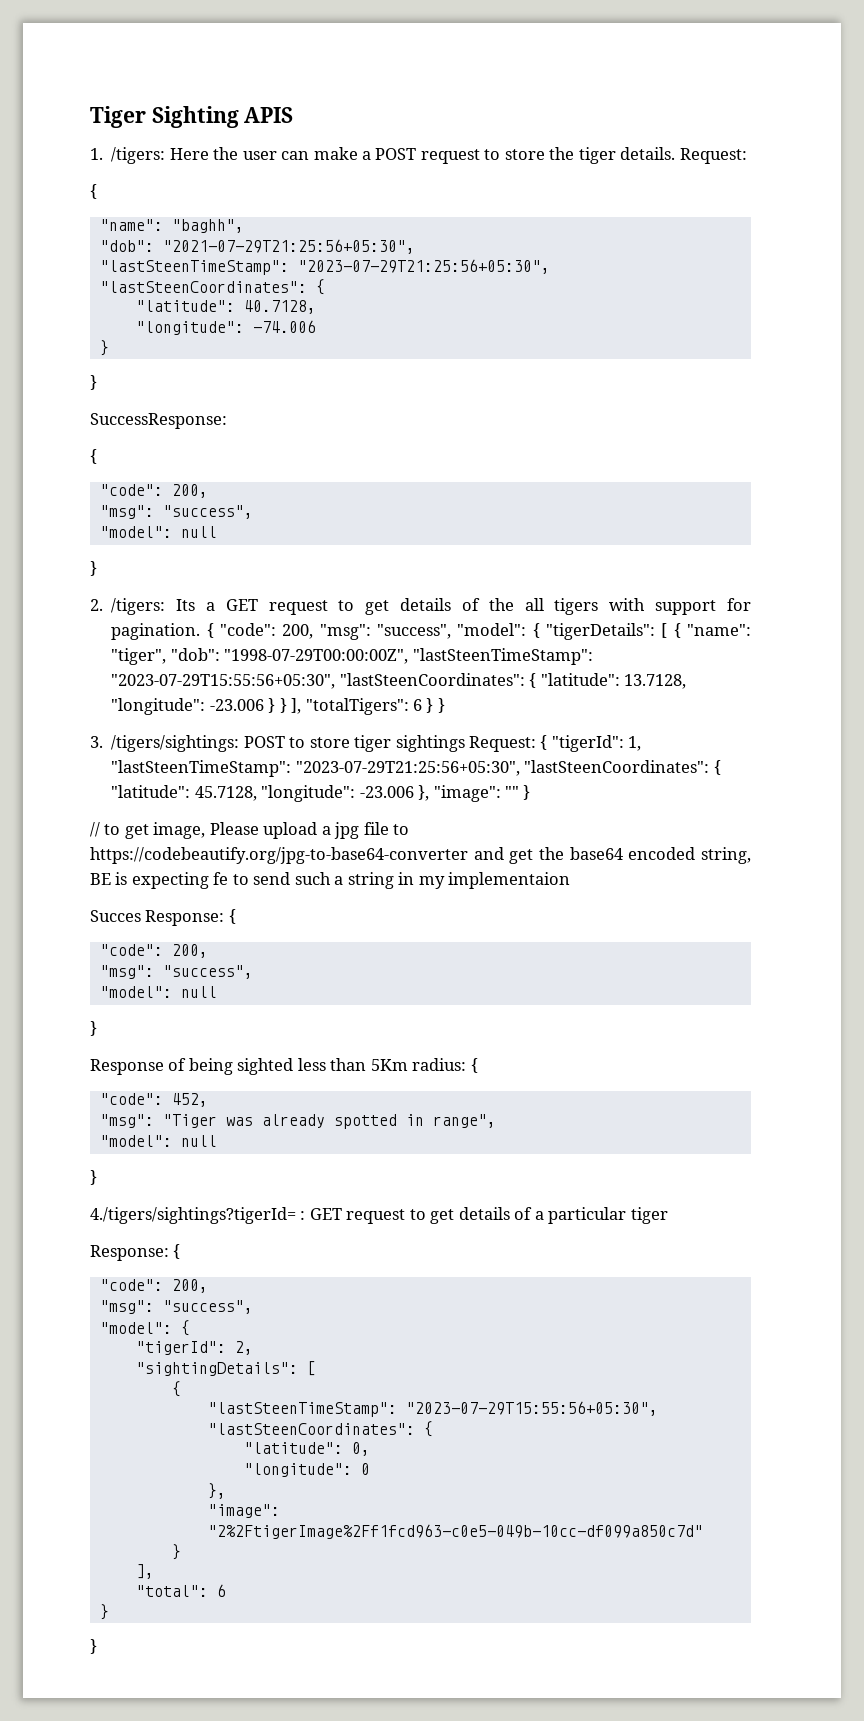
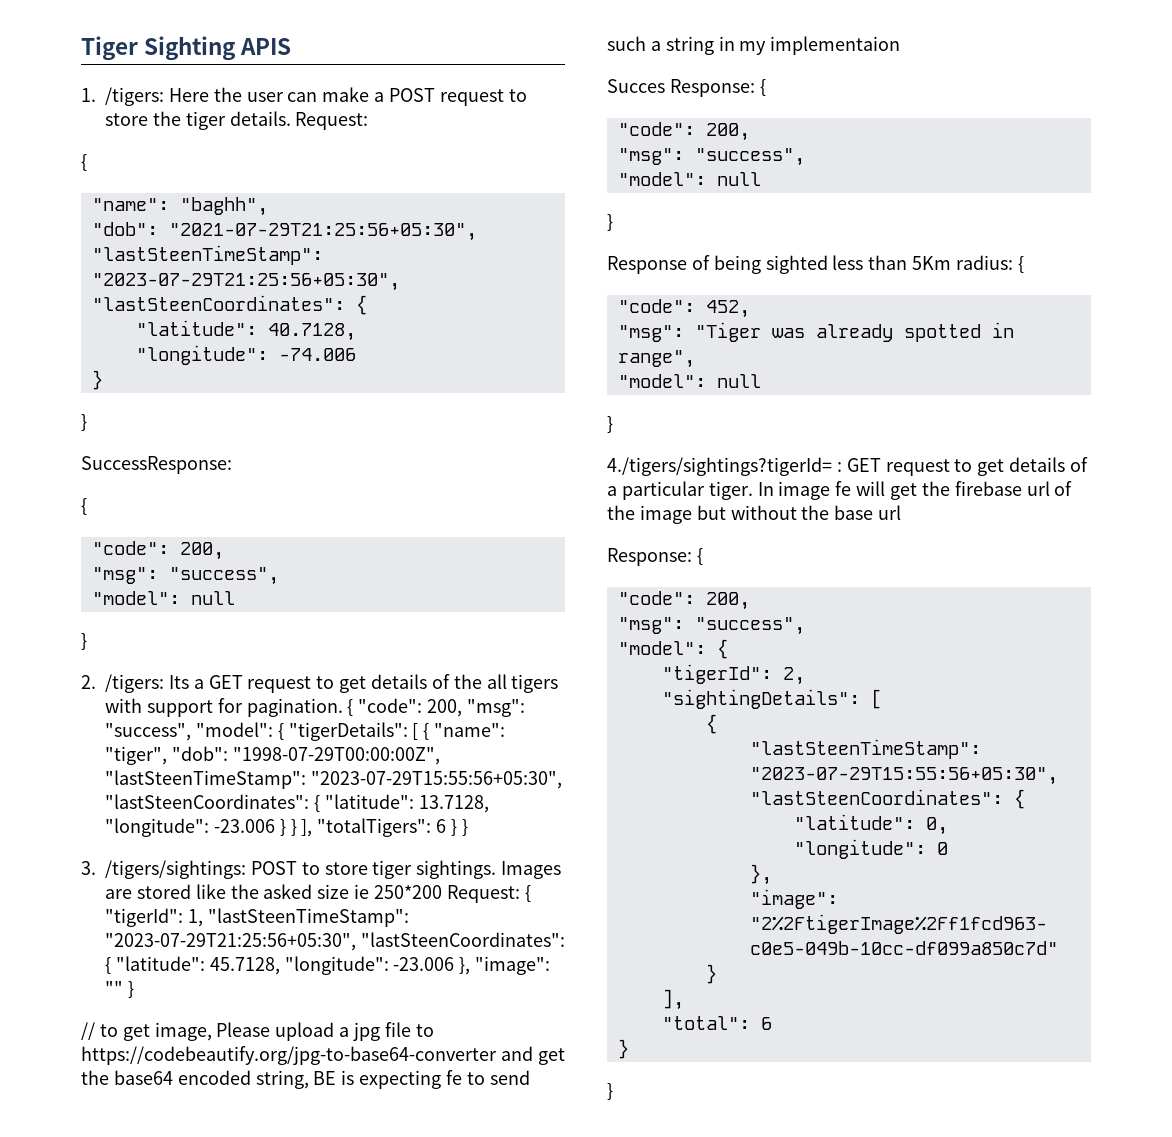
[395,735,465,752] sightings -> [416,860,562,879] [105,884,443,899] sightings. Images are stored like the asked size ie 250*200
[630,1207,668,1224] tiger -> [708,481,1073,500] [607,505,902,524] tiger. In image fe will get the firebase url of the image but without the base url

